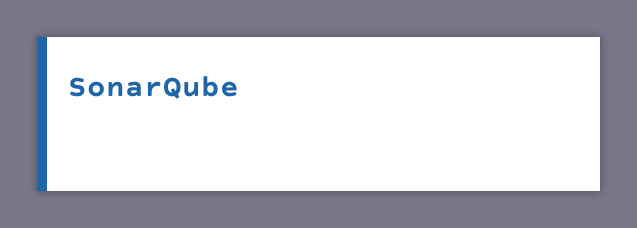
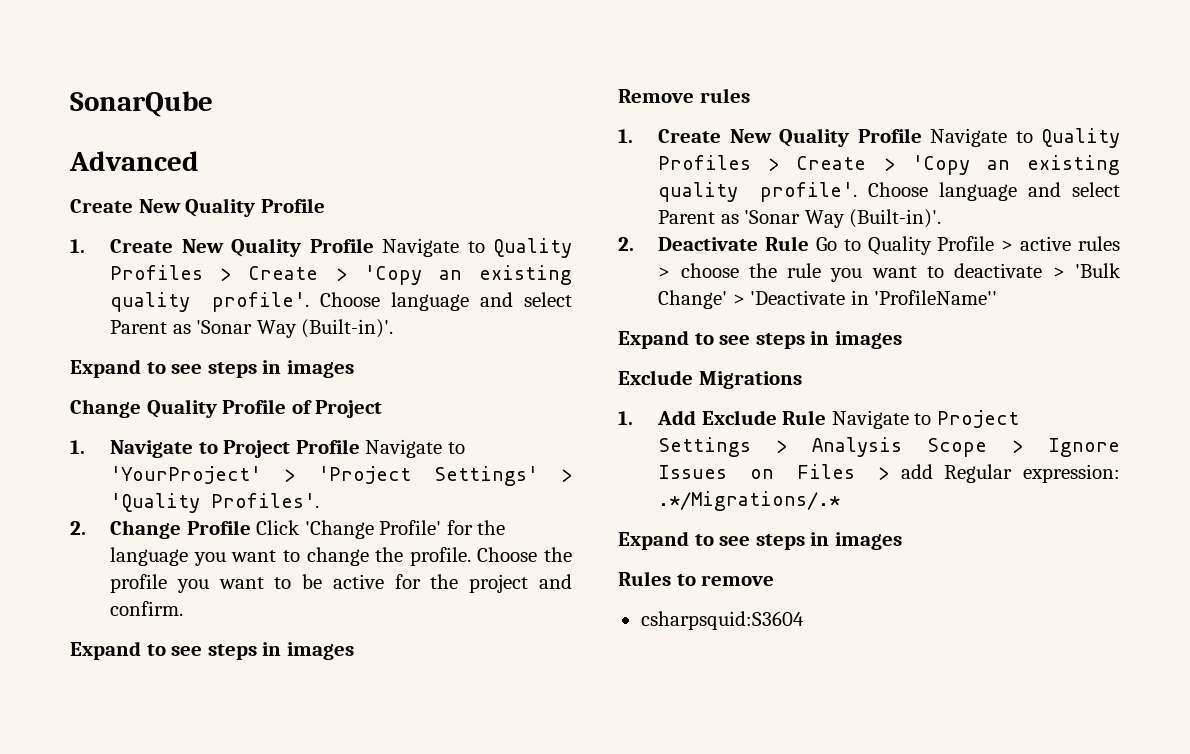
(239, 87) none -> [69,151,199,171] [70,198,325,217] [70,238,572,258] [110,265,572,285] [110,292,572,312] [110,319,394,338] [70,359,354,378] [70,399,383,418] [70,439,465,458] [110,466,572,486] [110,493,320,513] [70,520,506,539] [110,547,572,566] [110,574,572,593] [110,601,184,616] [70,641,354,660] [618,88,750,103] [618,128,1120,148] [658,155,1120,175] [658,182,1120,202] [658,209,942,228] [618,236,1120,255] [658,263,1121,282] [658,290,998,309] [618,330,902,349] [618,370,802,389] [618,410,1019,429] [658,437,1120,457] [658,464,1120,483] [658,491,841,511] [618,531,902,550] [618,571,775,586] [640,611,804,630] // Advanced // Create New Quality Profile // 1. Create New Quality Profile Navigate to Quality Profiles > Create > 'Copy an existing quality profile'. Choose language and select Parent as 'Sonar Way (Built-in)'. // Expand to see steps in images // Change Quality Profile of Project // 1. Navigate to Project Profile Navigate to 'YourProject' > 'Project Settings' > 'Quality Profiles'. // 2. Change Profile Click 'Change Profile' for the language you want to change the profile. Choose the profile you want to be active for the project and confirm. // Expand to see steps in images // Remove rules // 1. Create New Quality Profile Navigate to Quality Profiles > Create > 'Copy an existing quality profile'. Choose language and select Parent as 'Sonar Way (Built-in)'. // 2. Deactivate Rule Go to Quality Profile > active rules > choose the rule you want to deactivate > 'Bulk Change' > 'Deactivate in 'ProfileName'' // Expand to see steps in images // Exclude Migrations // 1. Add Exclude Rule Navigate to Project Settings > Analysis Scope > Ignore Issues on Files > add Regular expression: .*/Migrations/.* // Expand to see steps in images // Rules to remove // csharpsquid:S3604

